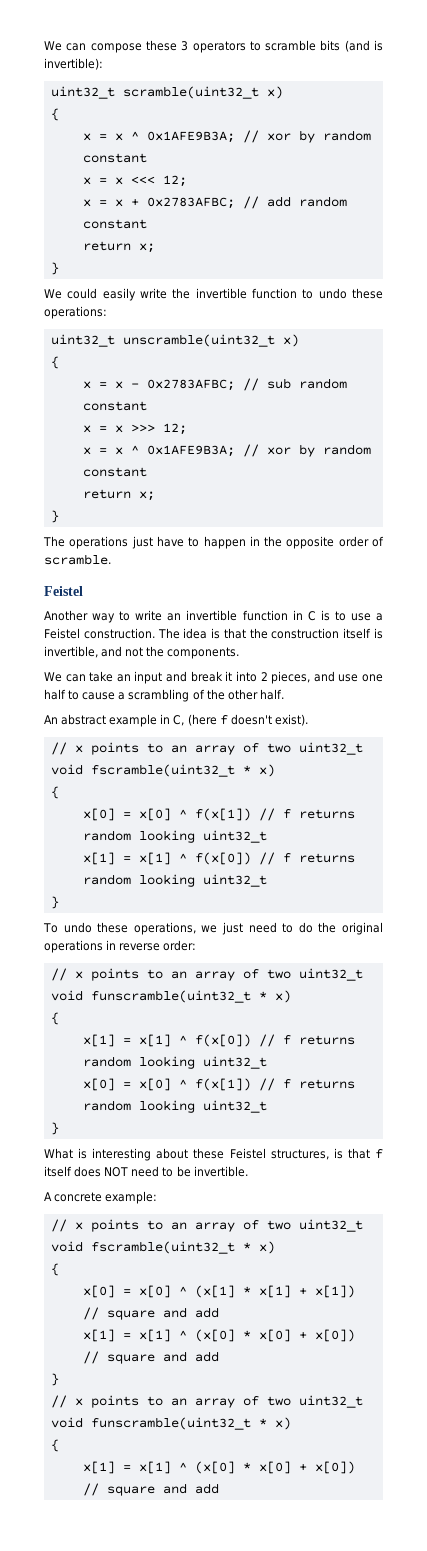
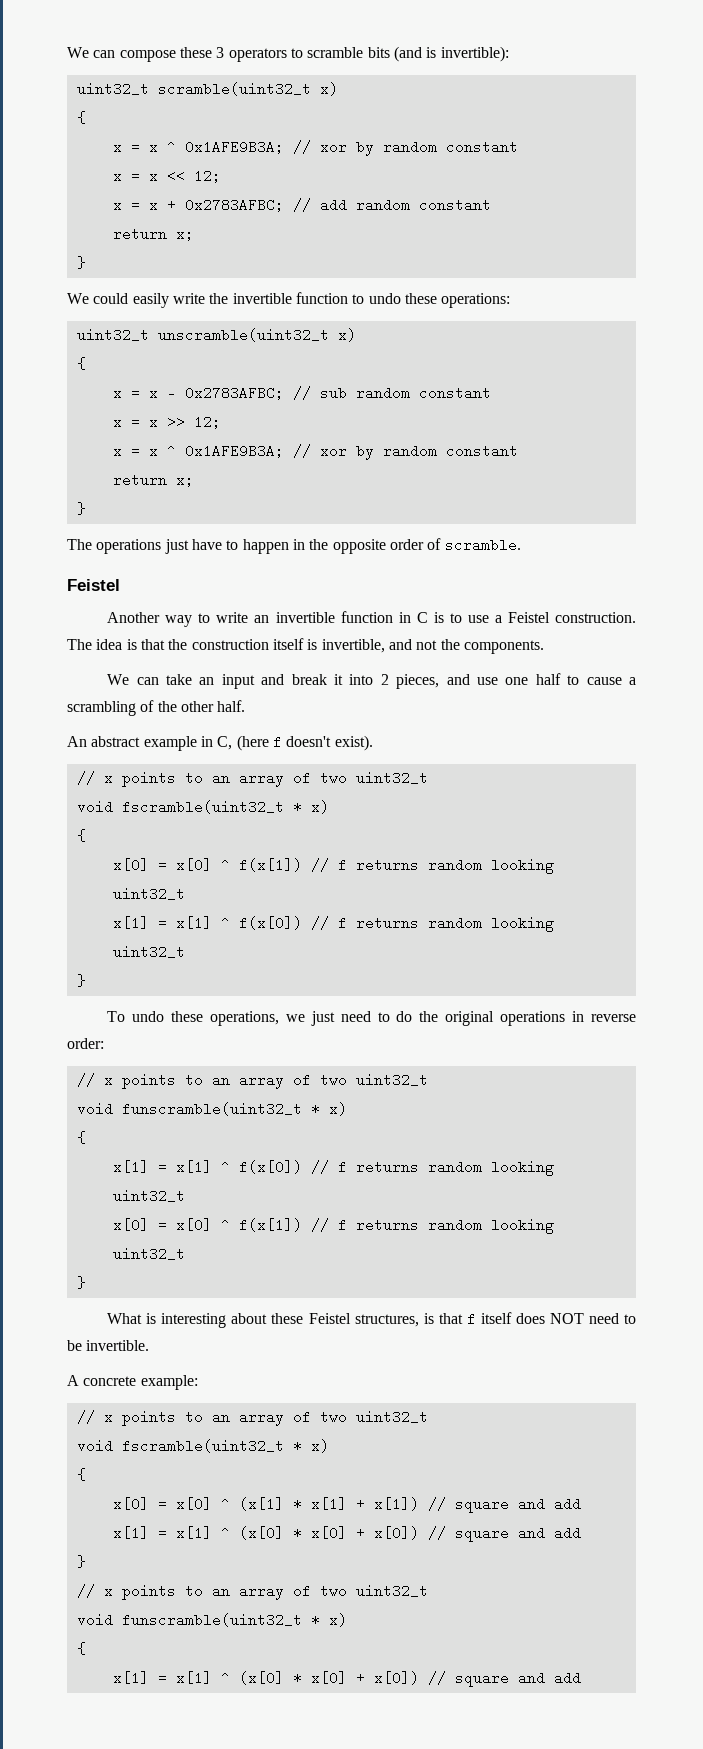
[130,176,155,184] <<< -> [166,169,185,183] <<
[130,424,155,432] >>> -> [166,415,185,429] >>

